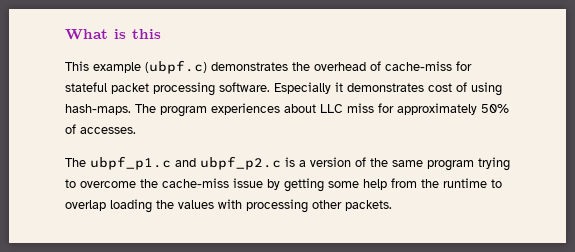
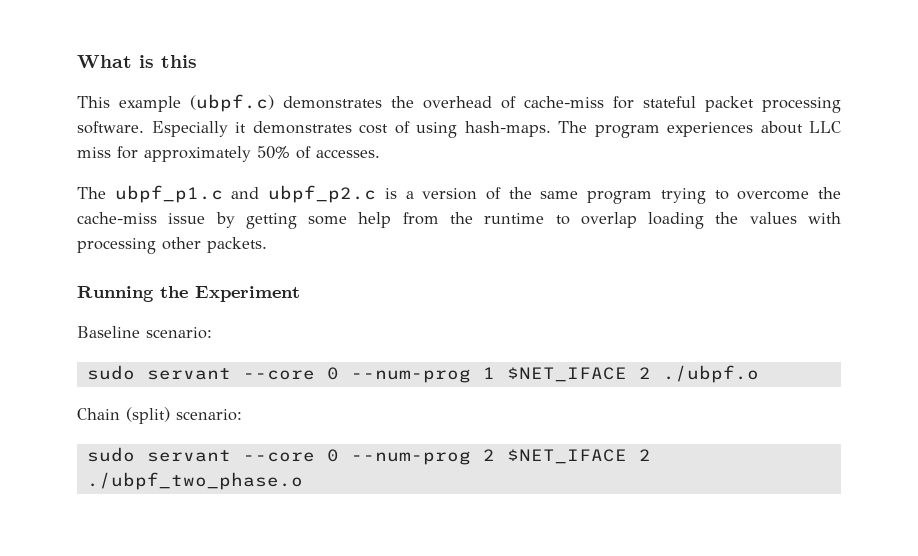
(392, 205) none -> [77,286,300,302] [77,326,212,339] [86,365,759,383] [77,407,242,424] [86,447,651,465] [86,472,303,490] // Running the Experiment // Baseline scenario: // sudo servant --core 0 --num-prog 1 $NET_IFACE 2 ./ubpf.o // Chain (split) scenario: // sudo servant --core 0 --num-prog 2 $NET_IFACE 2 ./ubpf_two_phase.o

